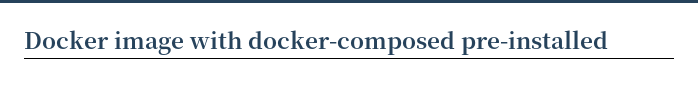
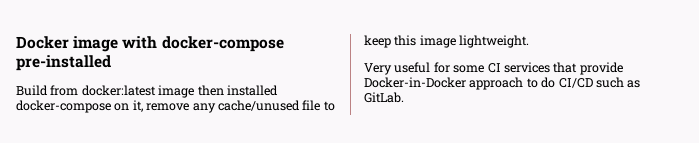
[248,30,456,55] docker-composed -> [161,36,284,52] docker-compose
(609, 42) none -> [16,85,278,98] [16,100,335,113] [364,35,530,48] [364,62,623,75] [364,77,641,90] [364,92,404,103] // Build from docker:latest image then installed docker-compose on it, remove any cache/unused file to keep this image lightweight. // Very useful for some CI services that provide Docker-in-Docker approach to do CI/CD such as GitLab.

